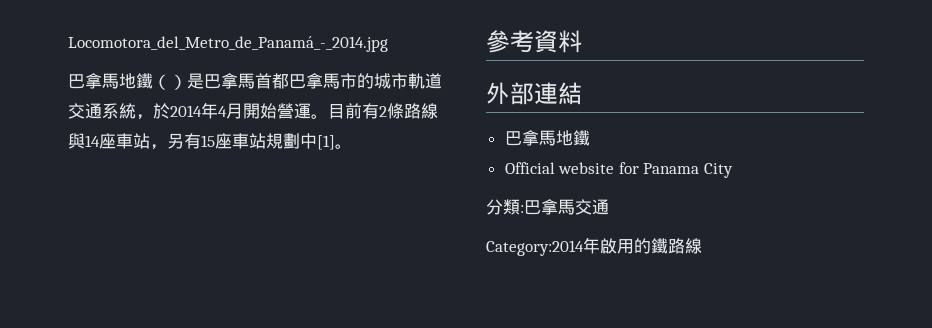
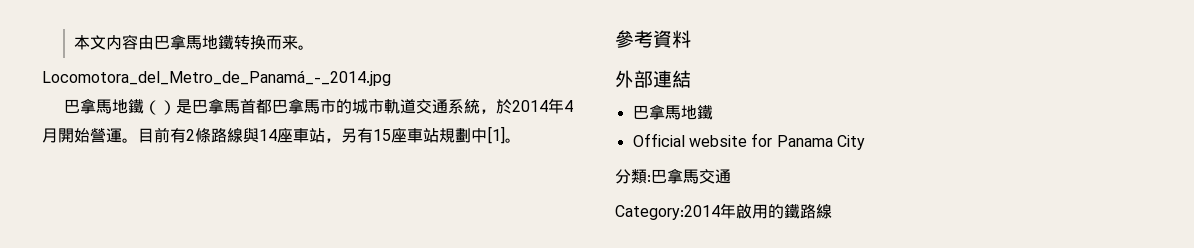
(68, 44) none -> [73,34,314,50] 本文内容由巴拿馬地鐵转换而来。 //

